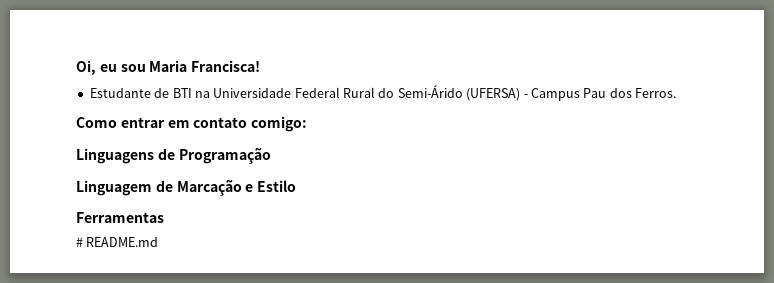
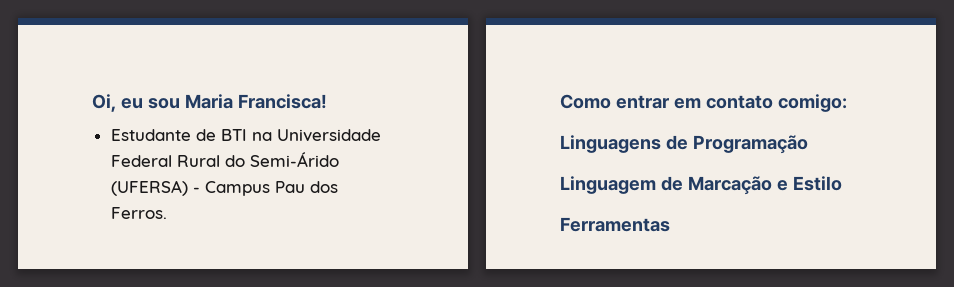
[76,237,159,247] // # README.md -> (670, 224) none

